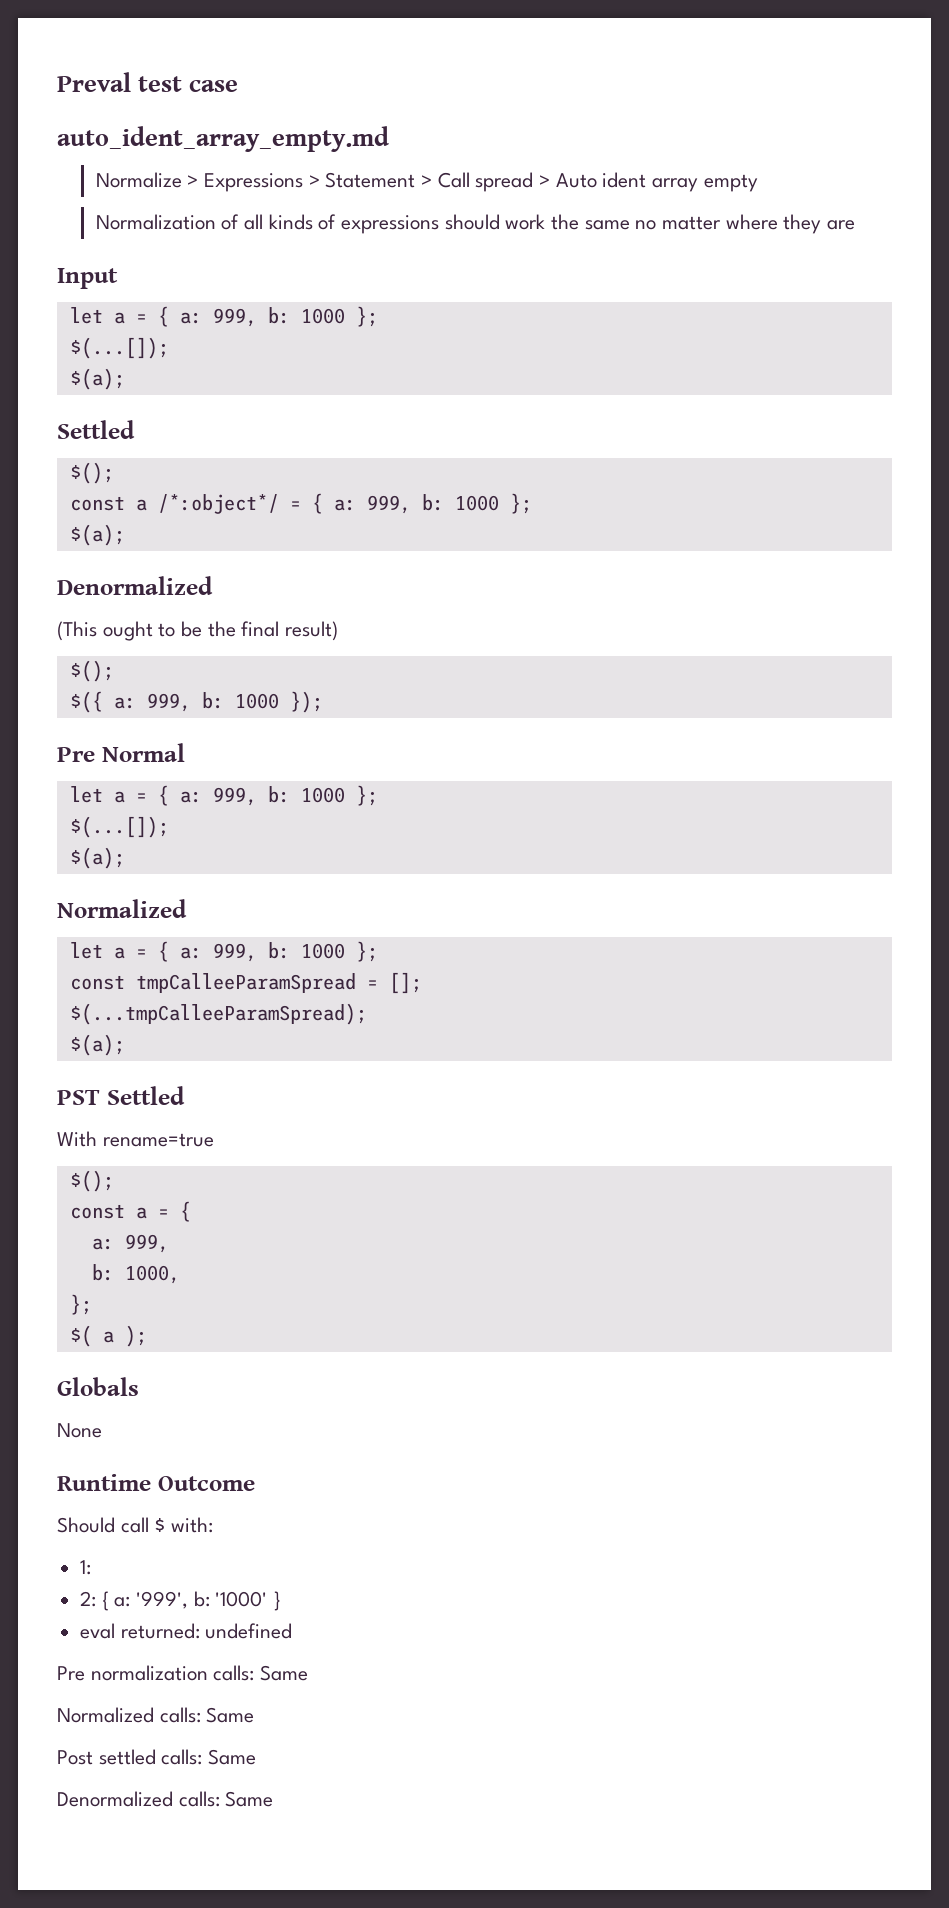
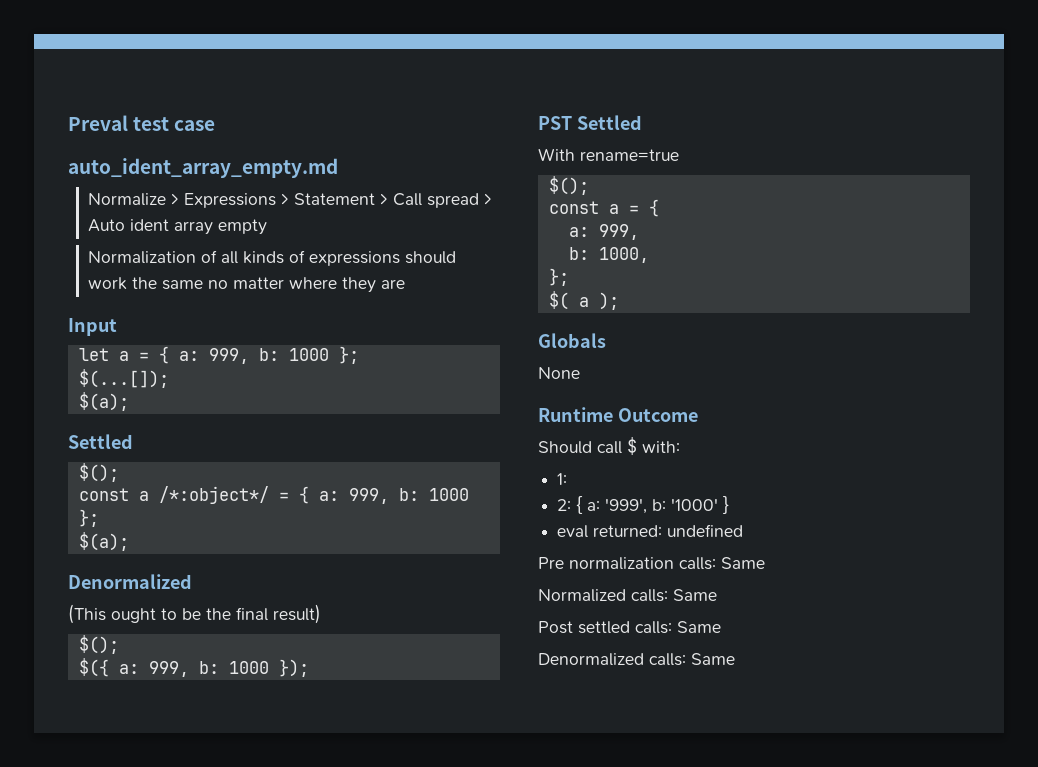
[57,743,185,762] [69,785,378,806] [69,816,169,838] [69,847,125,869] [57,899,187,918] [69,941,378,962] [69,972,422,994] [69,1003,367,1025] [69,1034,125,1056] // Pre Normal // let a = { a: 999, b: 1000 }; // $(...[]); // $(a); // Normalized // let a = { a: 999, b: 1000 }; // const tmpCalleeParamSpread = []; // $(...tmpCalleeParamSpread); // $(a); -> (309, 668) none

